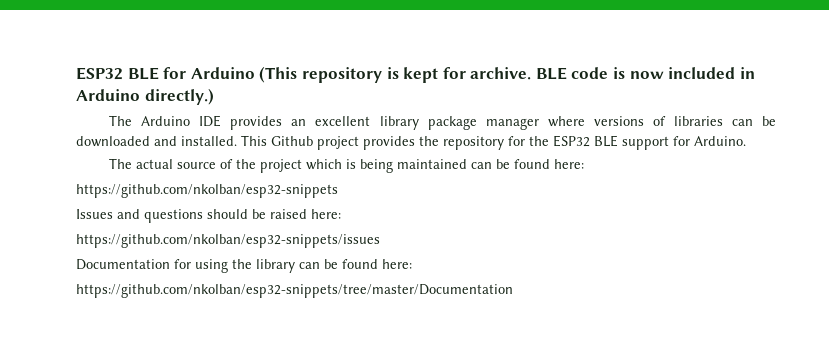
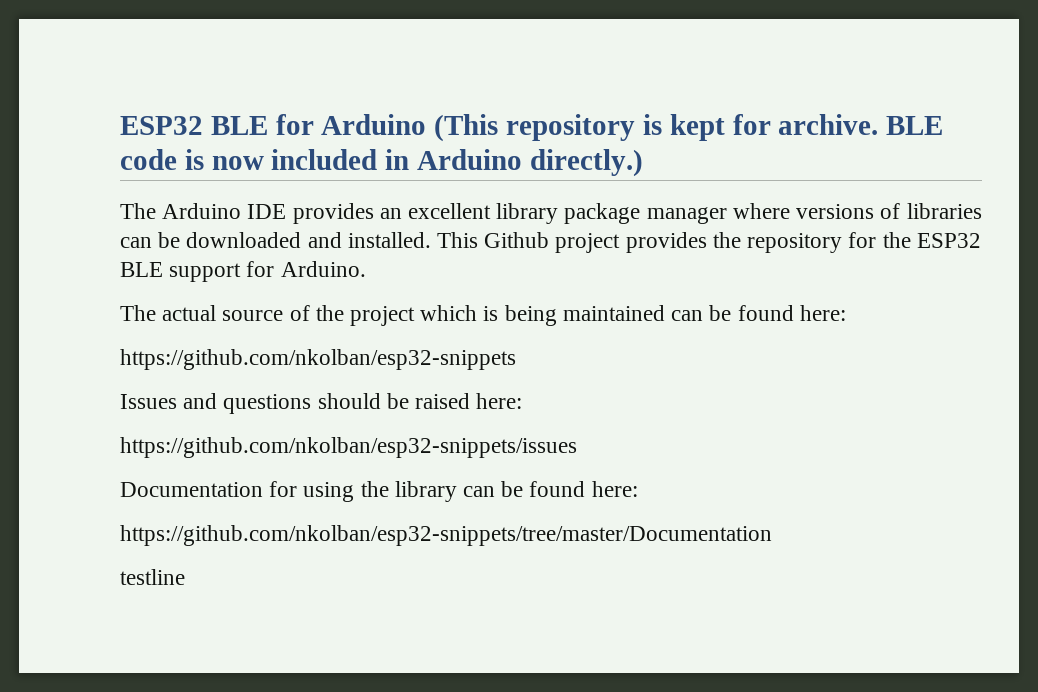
(513, 291) none -> [120,569,185,585] // testline

